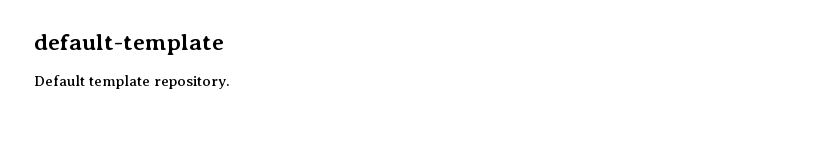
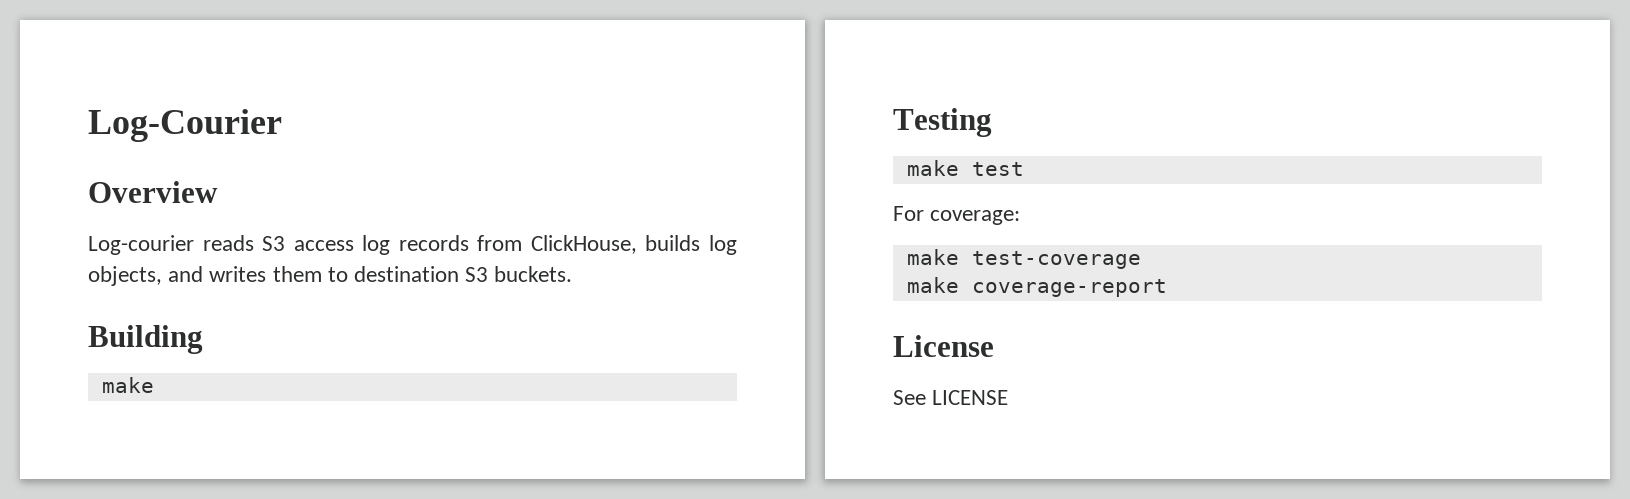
[34,34,224,55] [34,75,231,89] default-template // Default template repository. -> [88,109,282,142] [88,181,218,203] [88,235,737,255] [88,266,573,286] [88,325,203,354] [101,377,154,393] [893,108,992,137] [906,160,1024,176] [893,206,1021,225] [906,249,1141,269] [906,277,1167,297] [893,335,994,357] [893,390,1009,405] Log-Courier // Overview // Log-courier reads S3 access log records from ClickHouse, builds log objects, and writes them to destination S3 buckets. // Building // make // Testing // make test // For coverage: // make test-coverage // make coverage-report // License // See LICENSE

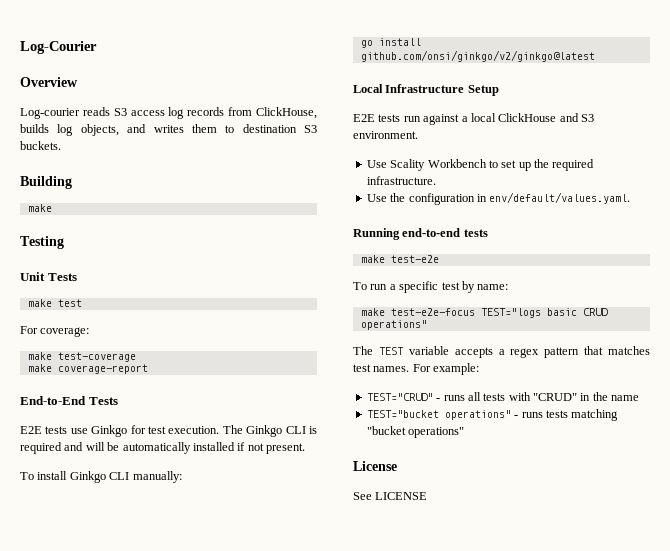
(992, 122) none -> [20,272,77,281] // Unit Tests
(1167, 288) none -> [20,396,118,405] [20,425,317,437] [20,442,305,454] [20,471,182,483] [360,38,421,48] [360,50,595,62] [353,84,499,96] [353,113,594,125] [353,131,418,139] [366,159,595,171] [366,176,436,185] [366,192,631,205] [353,228,488,240] [360,255,439,263] [353,281,509,293] [360,308,608,318] [360,320,427,330] [353,346,650,358] [353,363,480,375] [366,392,640,401] [366,409,619,421] [366,426,465,438] // End-to-End Tests // E2E tests use Ginkgo for test execution. The Ginkgo CLI is required and will be automatically installed if not present. // To install Ginkgo CLI manually: // go install github.com/onsi/ginkgo/v2/ginkgo@latest // Local Infrastructure Setup // E2E tests run against a local ClickHouse and S3 environment. // Use Scality Workbench to set up the required infrastructure. // Use the configuration in env/default/values.yaml. // Running end-to-end tests // make test-e2e // To run a specific test by name: // make test-e2e-focus TEST="logs basic CRUD operations" // The TEST variable accepts a regex pattern that matches test names. For example: // TEST="CRUD" - runs all tests with "CRUD" in the name // TEST="bucket operations" - runs tests matching "bucket operations"

